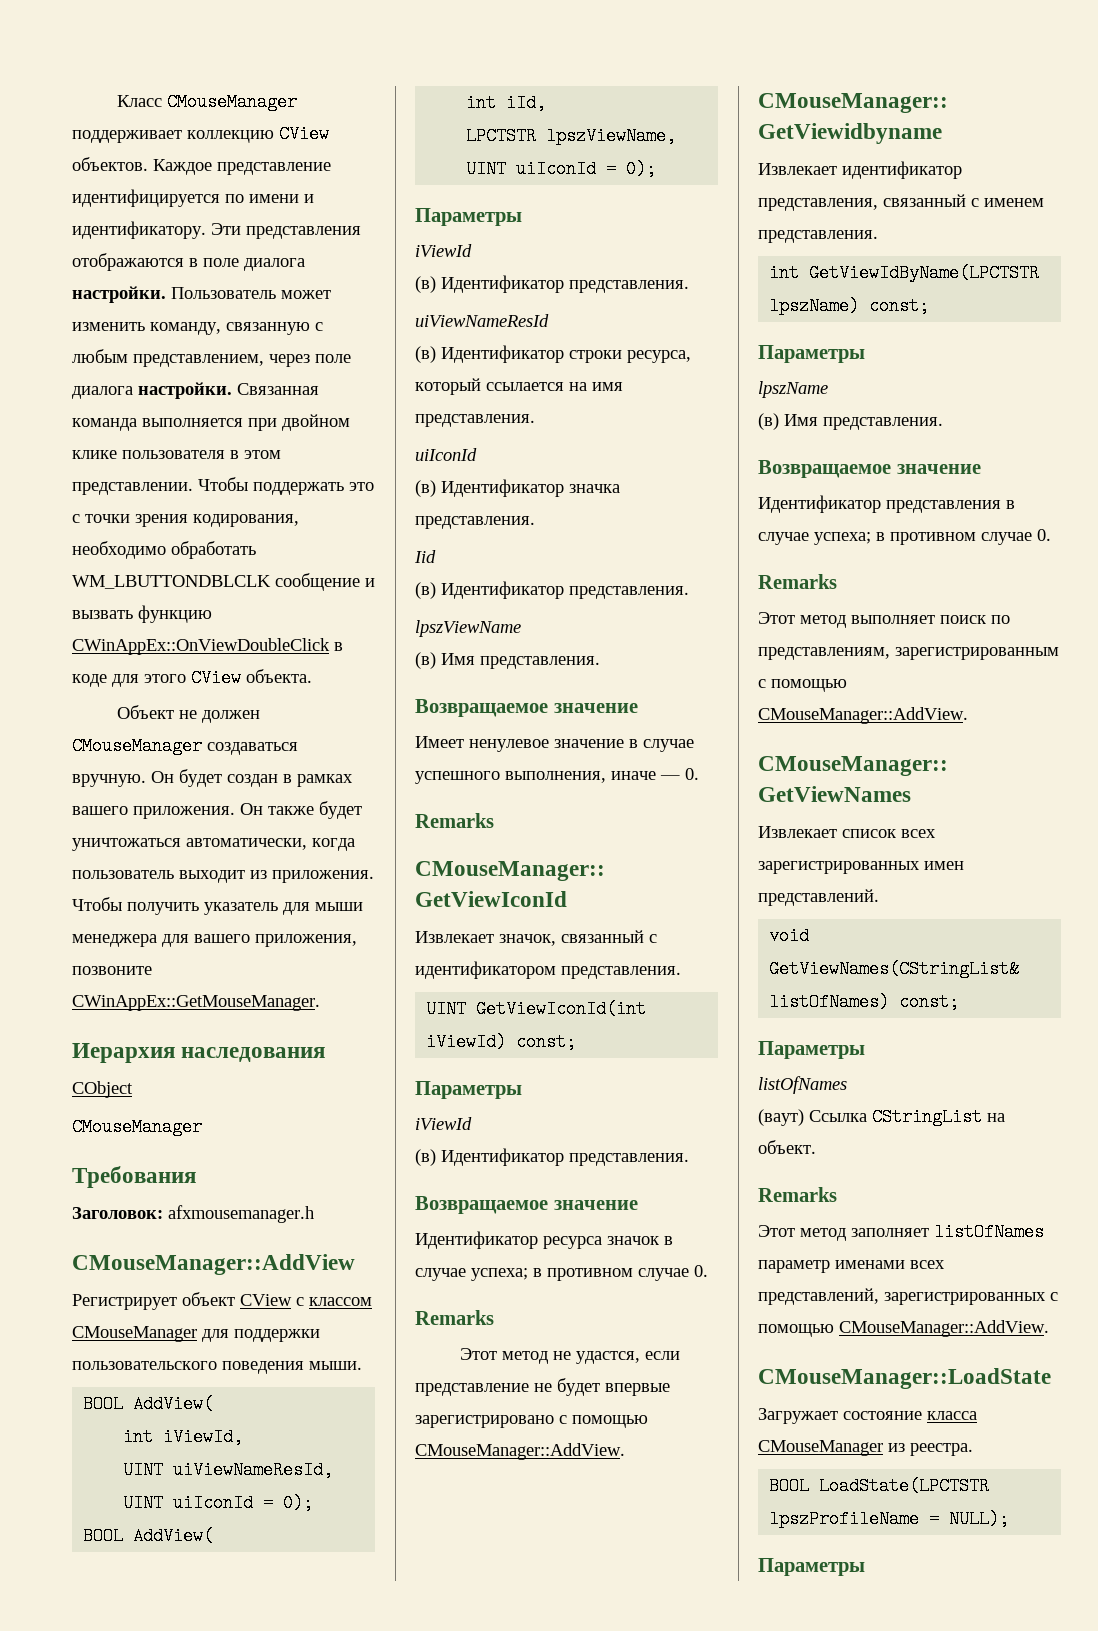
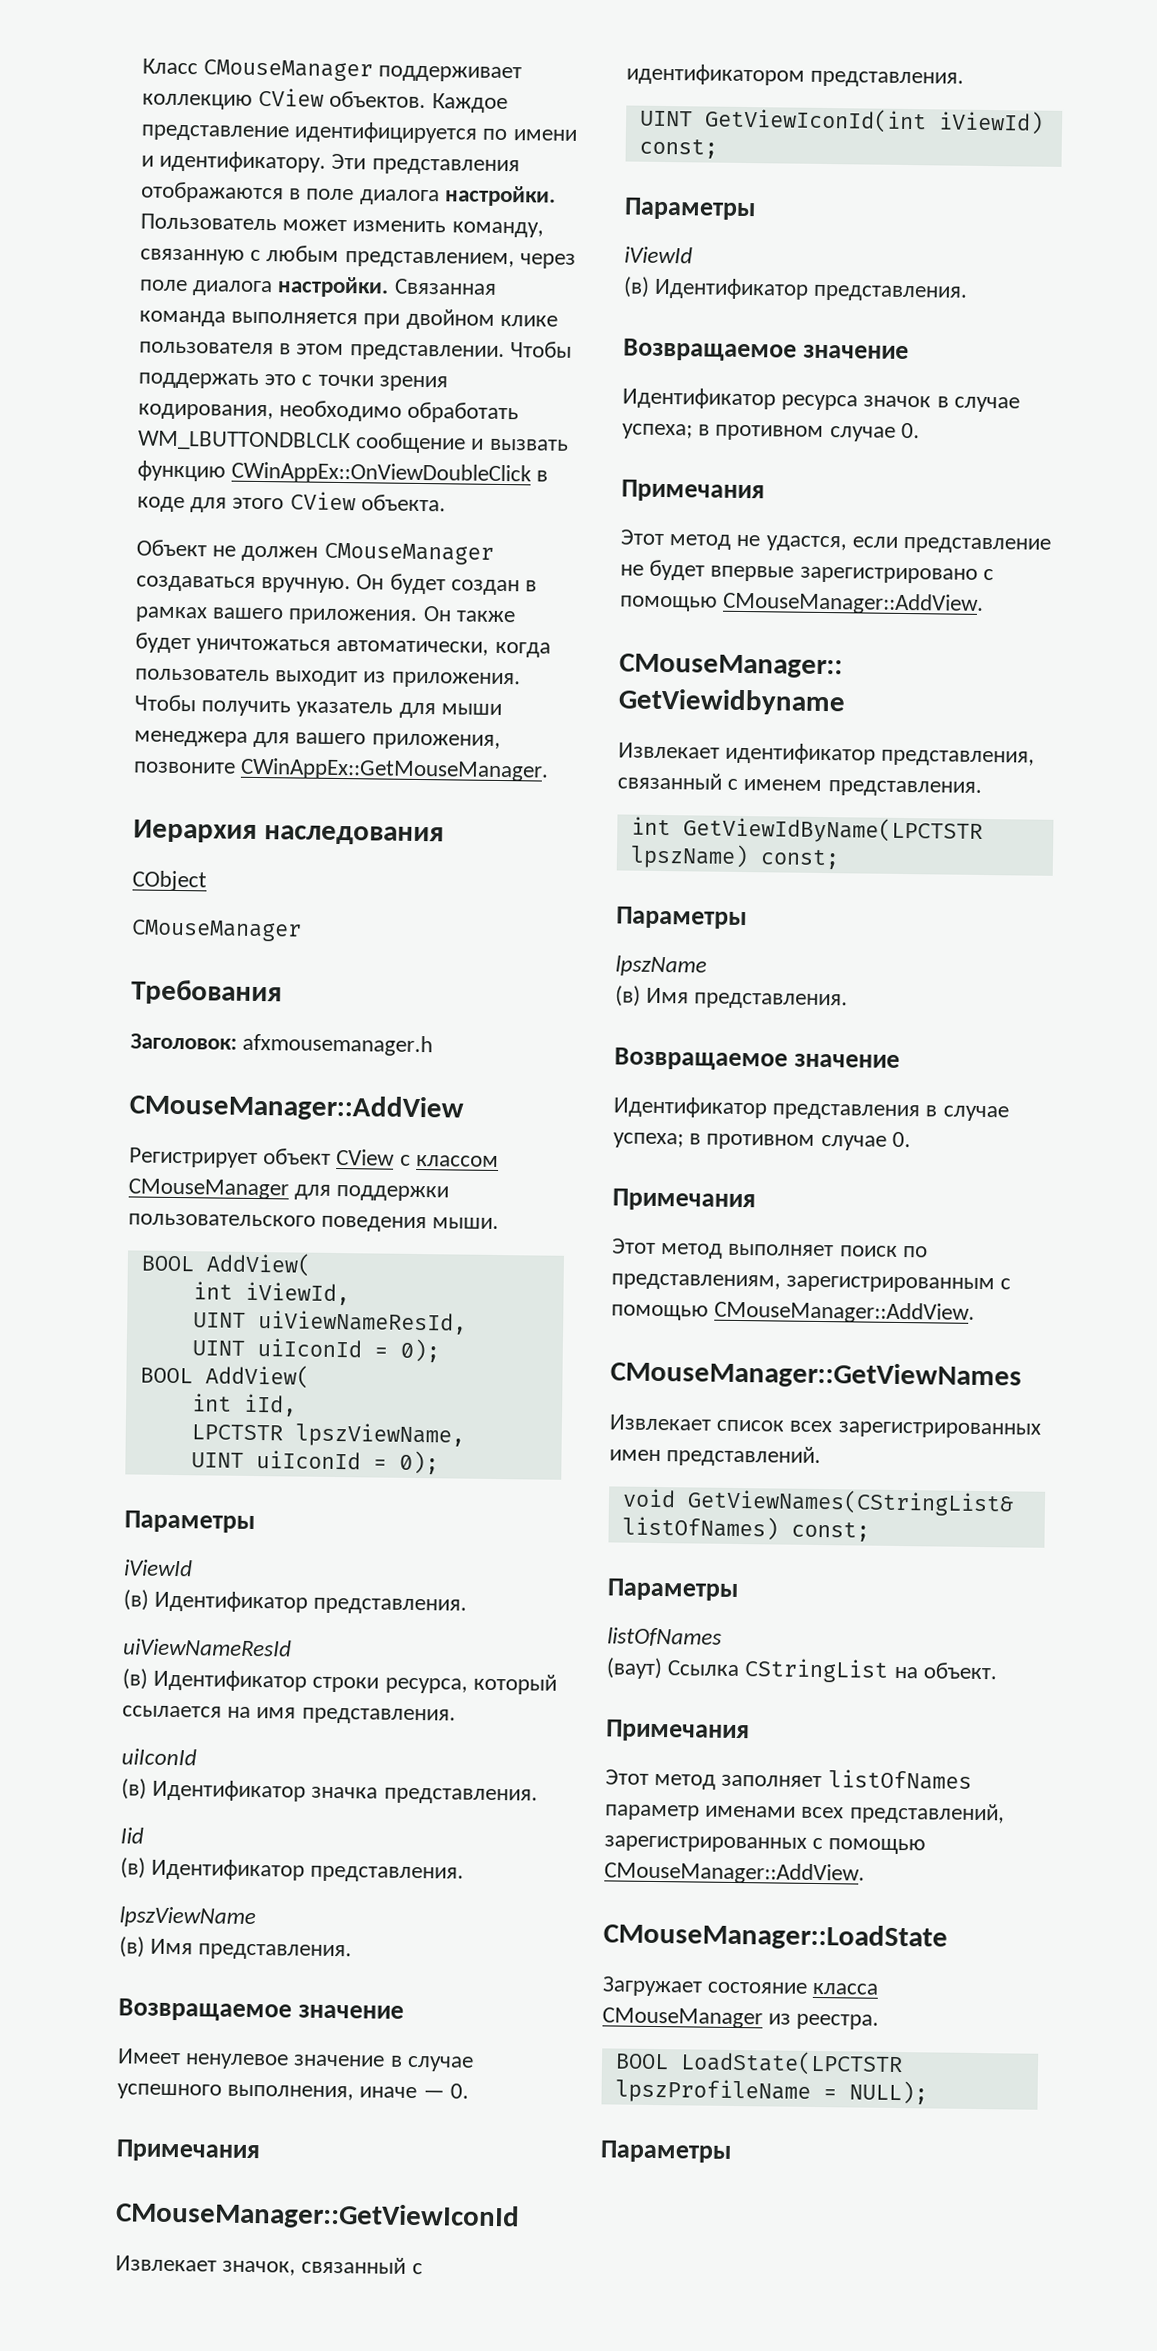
[415,813,494,828] Remarks -> [116,2139,261,2163] Примечания
[415,1310,494,1325] Remarks -> [621,479,765,503] Примечания
[758,574,837,589] Remarks -> [612,1188,756,1212] Примечания
[758,1187,837,1202] Remarks -> [606,1719,750,1743] Примечания

